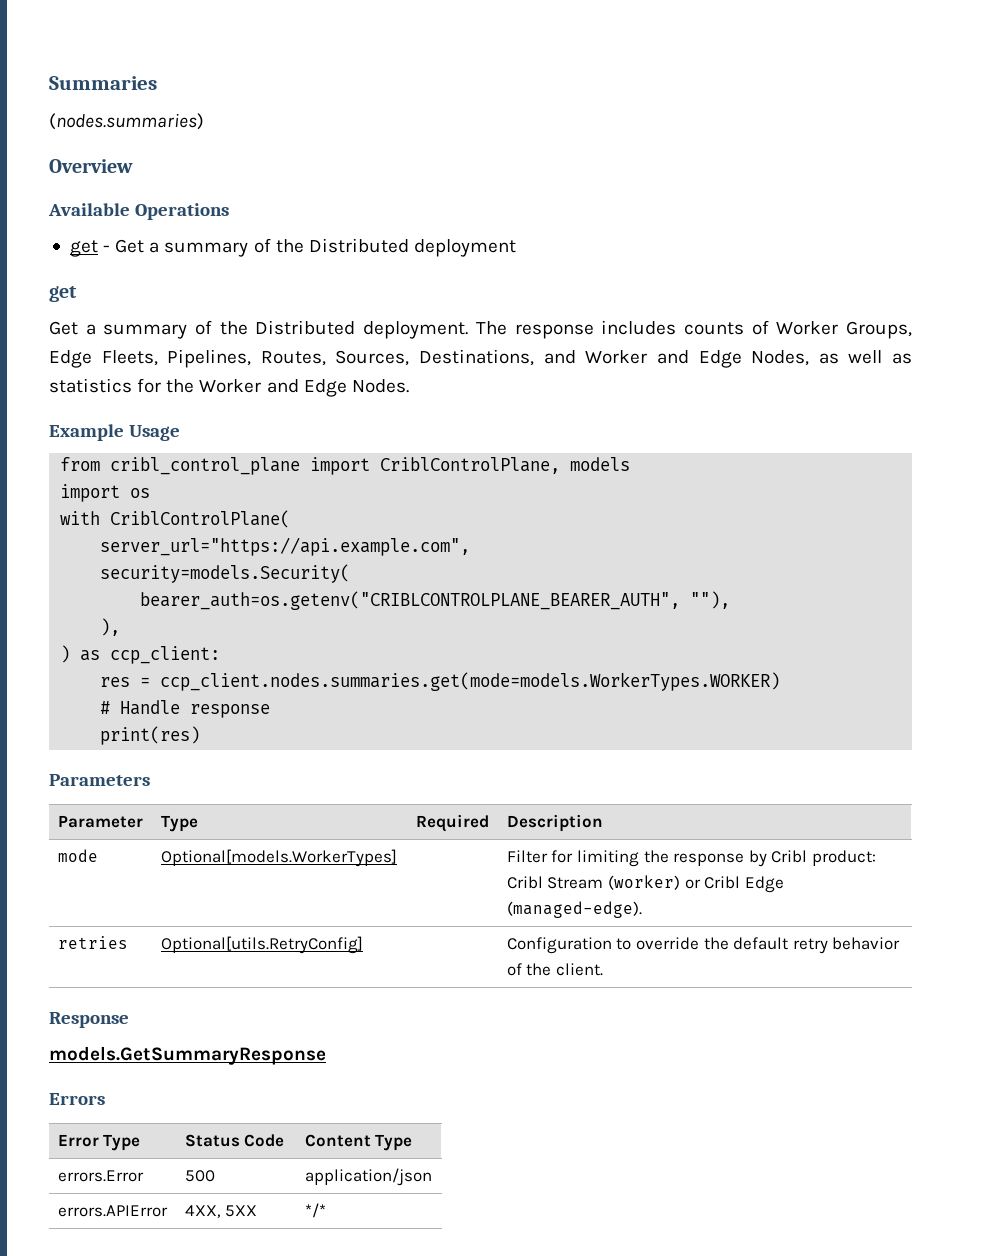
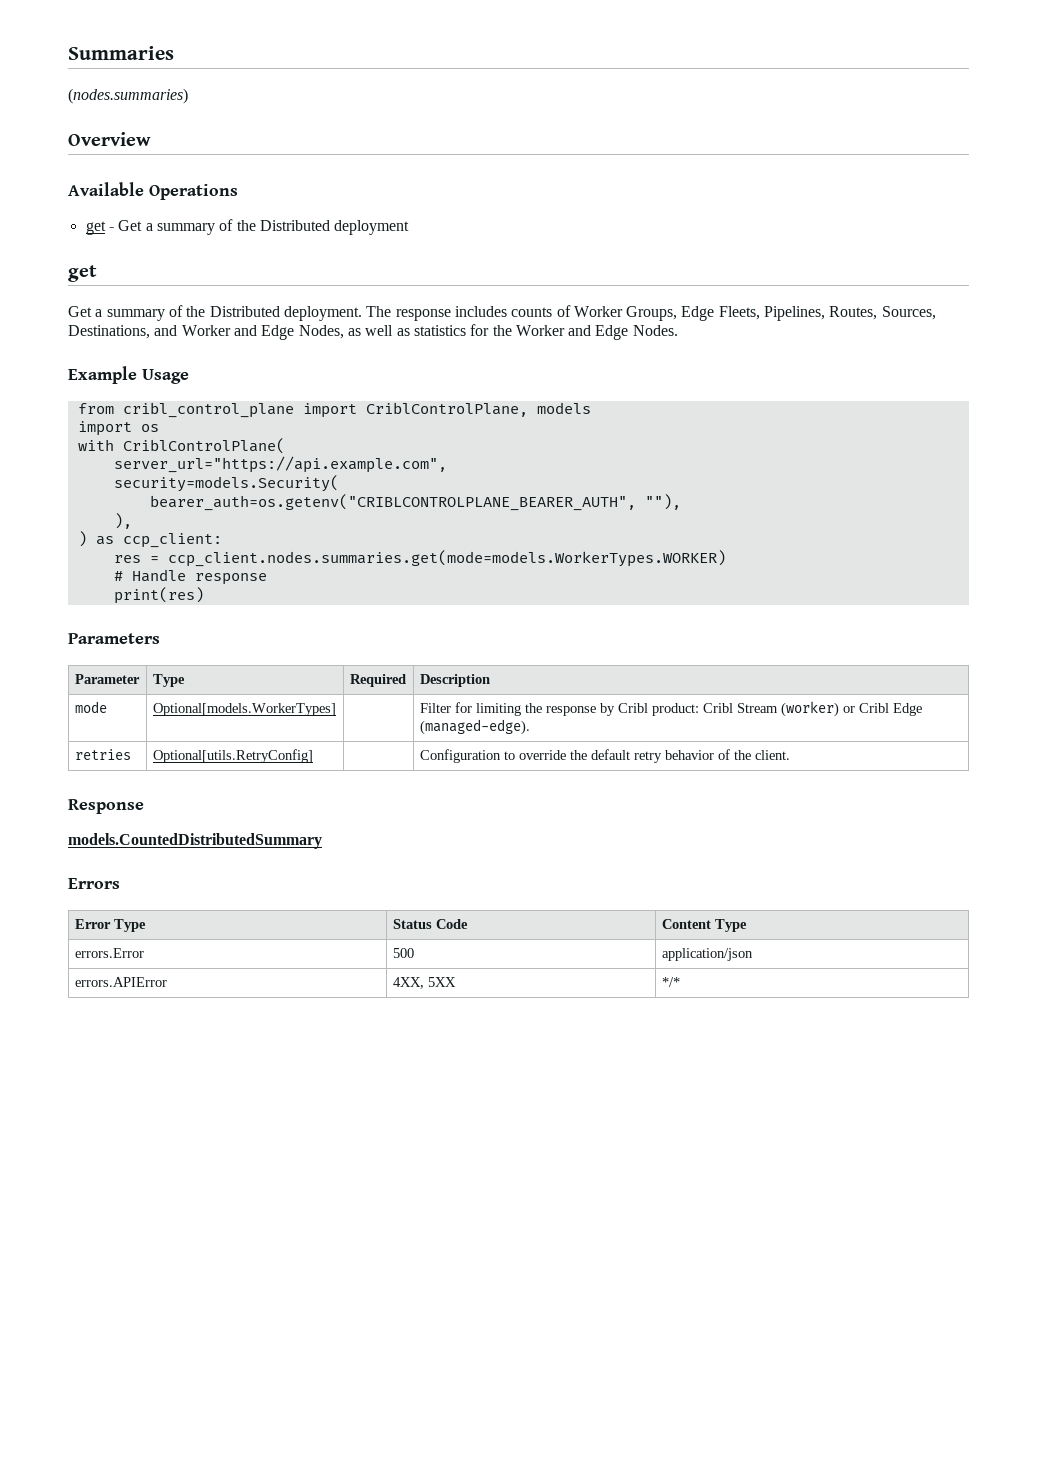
[49,1046,326,1065] models.GetSummaryResponse -> [68,833,322,849] models.CountedDistributedSummary

